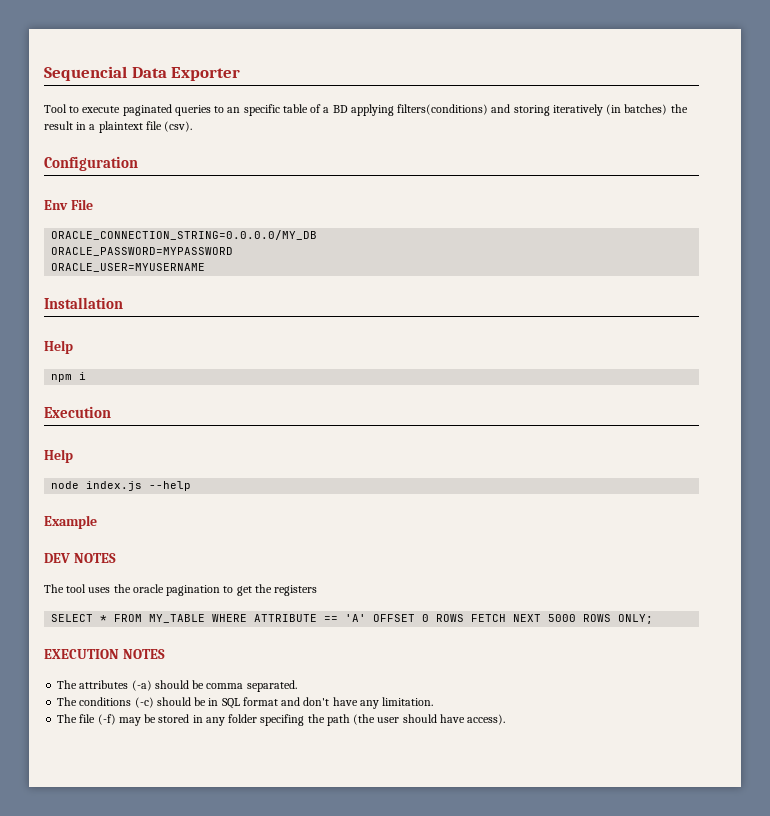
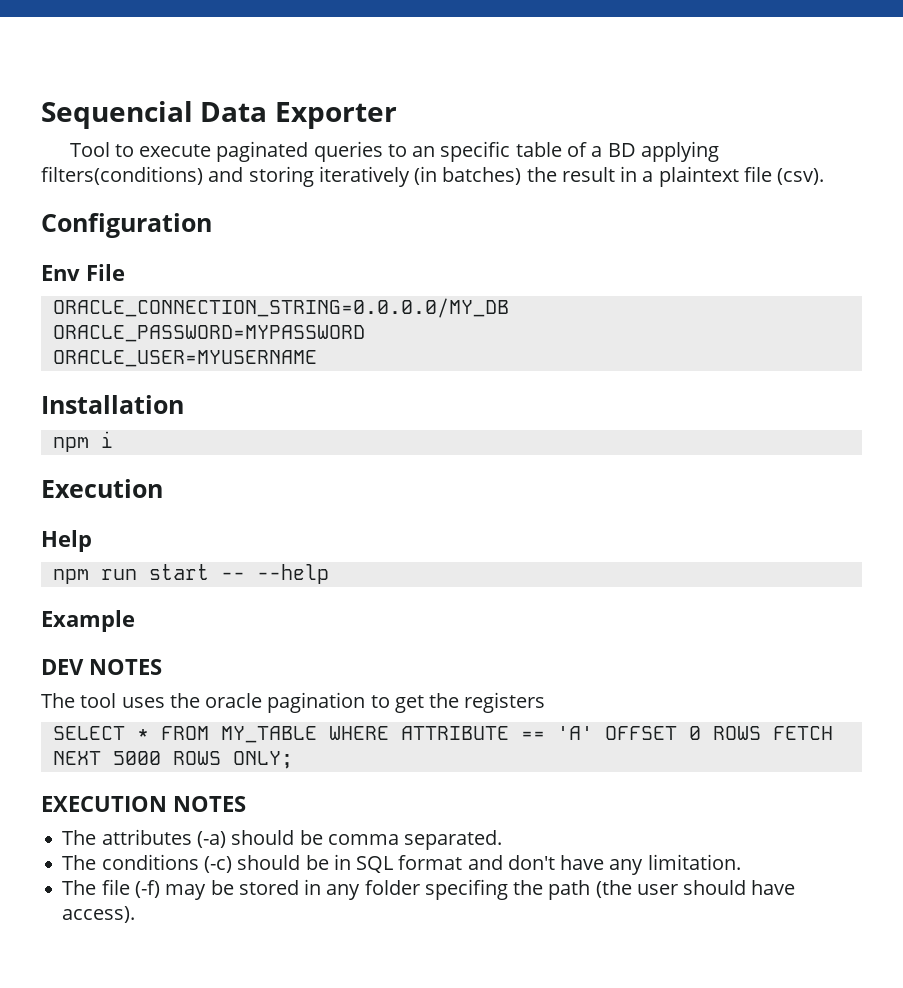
[44,340,73,354] // Help -> (184, 404) none
[51,481,143,491] node index.js -> [52,564,245,584] npm run start --

